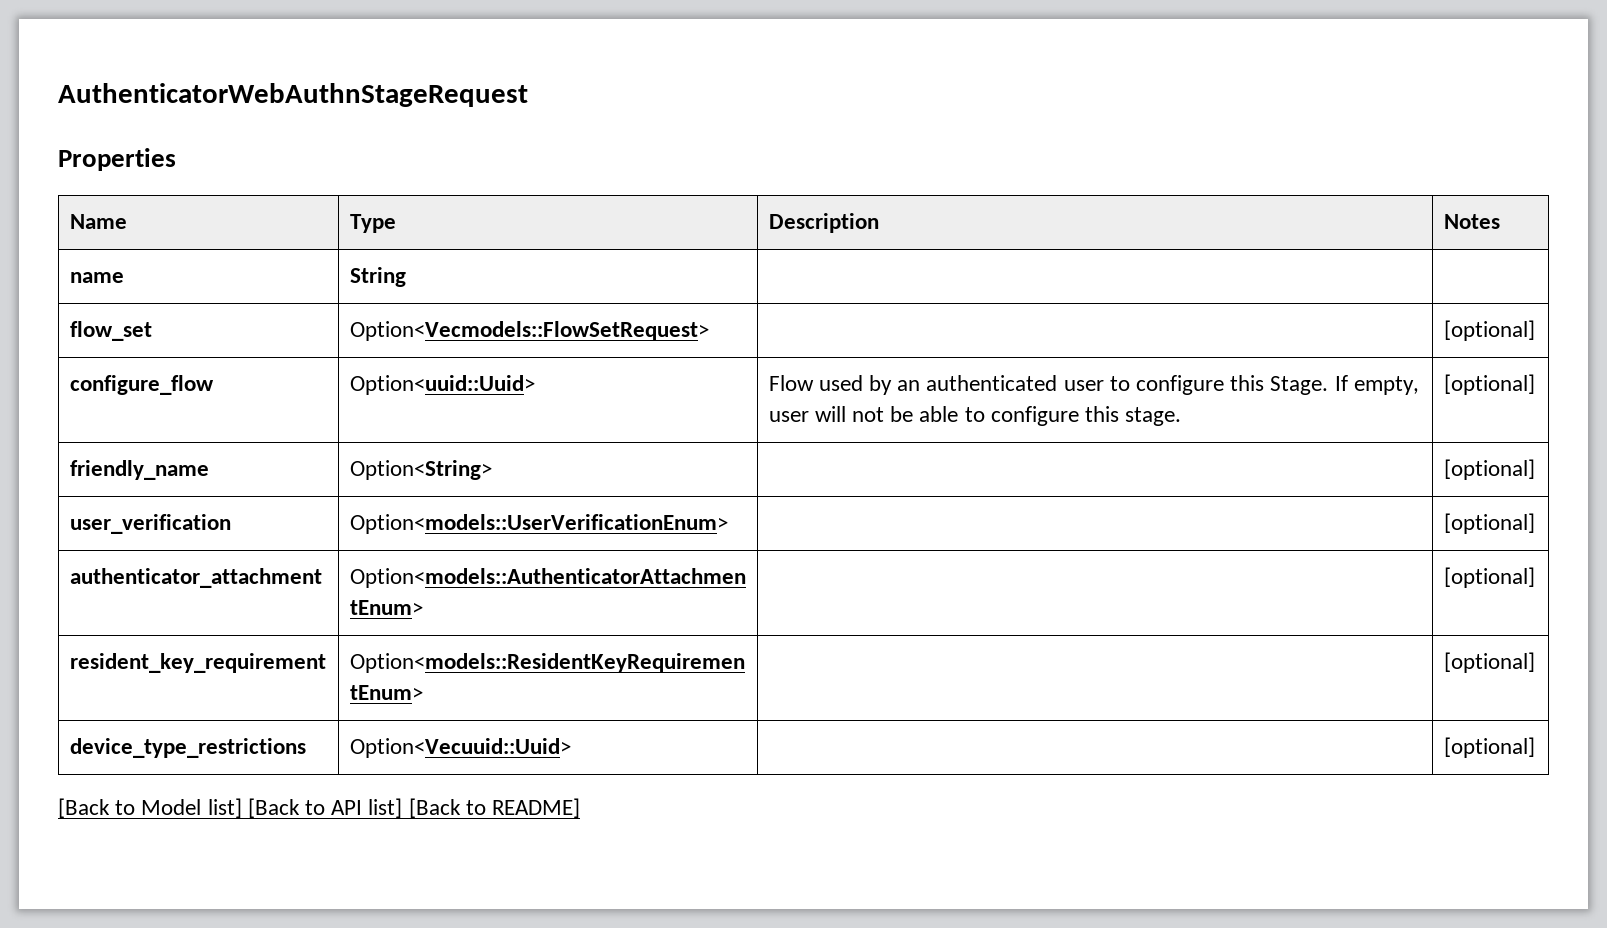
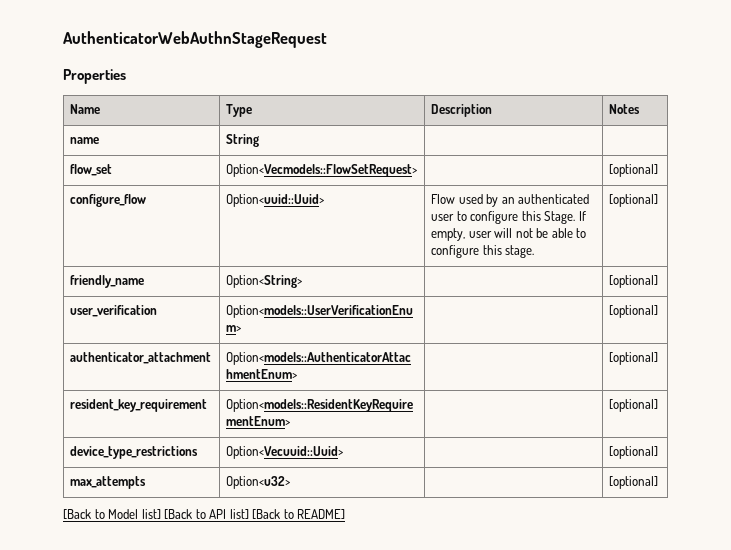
(1535, 747) none -> [70,476,147,489] [226,476,291,489] [609,476,659,489] // max_attempts | Option<u32> | | [optional]

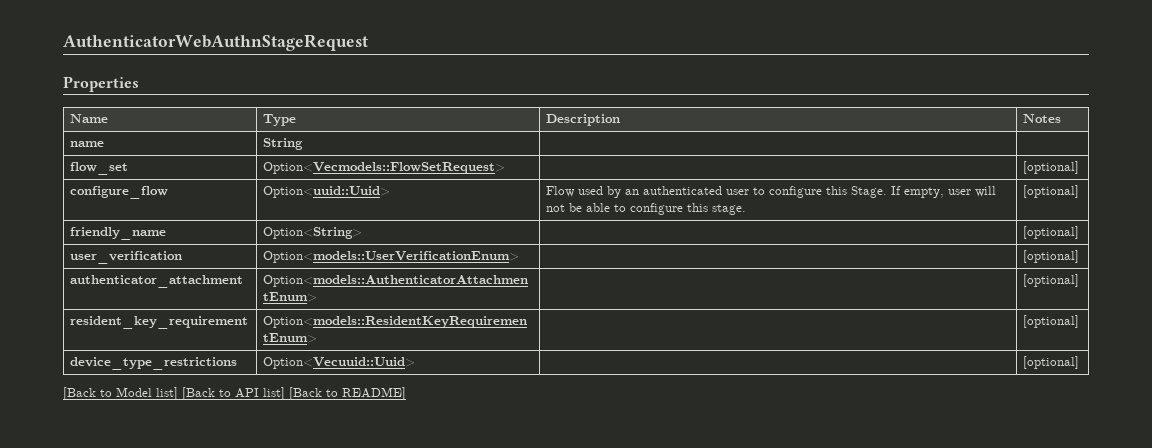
[70,476,147,489] [226,476,291,489] [609,476,659,489] // max_attempts | Option<u32> | | [optional] -> (1080, 362) none

